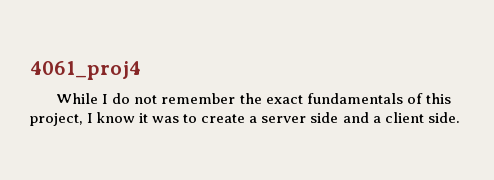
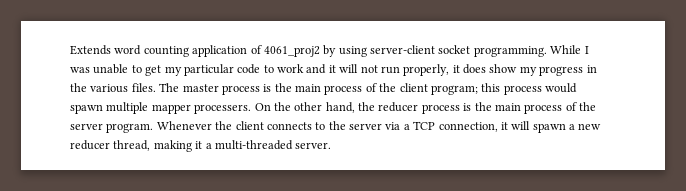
[30,61,141,80] [56,93,451,104] [30,112,460,126] 4061_proj4 // While I do not remember the exact fundamentals of this project, I know it was to create a server side and a client side. -> [70,45,589,57] [70,64,597,76] [70,83,577,95] [70,102,596,114] [70,121,602,133] [70,140,332,152] Extends word counting application of 4061_proj2 by using server-client socket programming. While I was unable to get my particular code to work and it will not run properly, it does show my progress in the various files. The master process is the main process of the client program; this process would spawn multiple mapper processers. On the other hand, the reducer process is the main process of the server program. Whenever the client connects to the server via a TCP connection, it will spawn a new reducer thread, making it a multi-threaded server.

